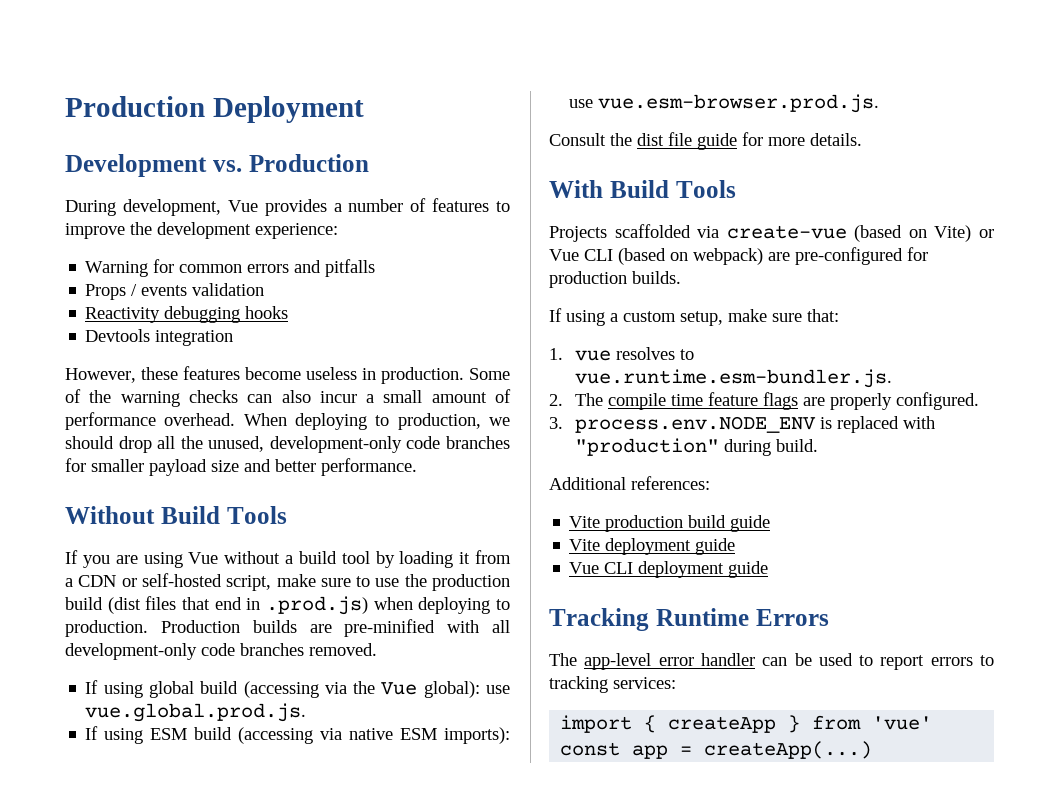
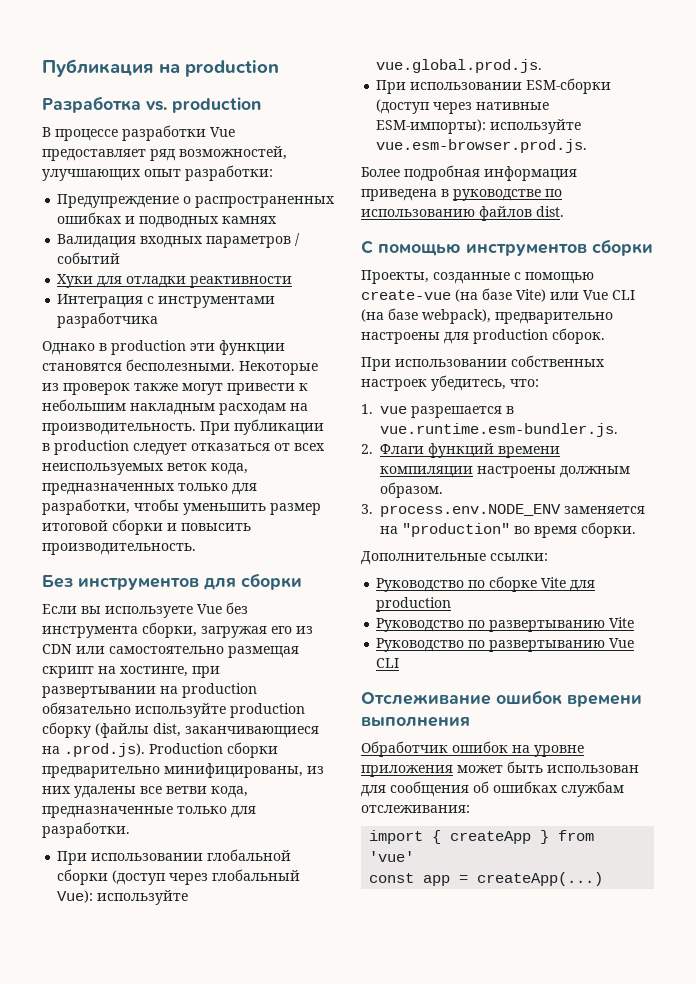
[65,96,364,123] [65,154,369,177] [65,198,510,216] [65,222,338,239] [85,259,376,277] [85,283,265,300] [85,306,289,323] [85,329,234,346] [65,366,510,384] [65,389,512,407] [65,412,510,430] [65,436,510,453] [65,458,417,476] [65,506,287,524] [65,550,511,568] [65,573,511,591] [65,596,511,615] [65,619,510,637] [65,643,377,660] [85,680,510,698] [85,703,307,722] [85,726,511,744] [569,94,880,113] [549,132,862,150] [549,180,736,198] [549,224,994,242] [549,247,928,265] [549,271,681,288] [549,308,839,326] Production Deployment // Development vs. Production // During development, Vue provides a number of features to improve the development experience: // Warning for common errors and pitfalls // Props / events validation // Reactivity debugging hooks // Devtools integration // However, these features become useless in production. Some of the warning checks can also incur a small amount of performance overhead. When deploying to production, we should drop all the unused, development-only code branches for smaller payload size and better performance. // Without Build Tools // If you are using Vue without a build tool by loading it from a CDN or self-hosted script, make sure to use the production build (dist files that end in .prod.js) when deploying to production. Production builds are pre-minified with all development-only code branches removed. // If using global build (accessing via the Vue global): use vue.global.prod.js. // If using ESM build (accessing via native ESM imports): use vue.esm-browser.prod.js. // Consult the dist file guide for more details. // With Build Tools // Projects scaffolded via create-vue (based on Vite) or Vue CLI (based on webpack) are pre-configured for production builds. // If using a custom setup, make sure that: -> [42,59,279,77] [42,96,261,113] [42,125,235,141] [42,146,287,161] [42,165,273,181] [57,194,336,208] [57,212,278,228] [57,233,301,248] [57,252,121,264] [57,274,293,288] [57,294,276,308] [57,312,159,328] [42,340,285,355] [42,359,318,375] [42,383,308,395] [42,399,308,415] [42,419,324,435] [42,440,325,455] [42,463,248,475] [42,483,257,495] [42,499,321,515] [42,519,251,535] [42,543,196,555] [42,573,302,590] [42,602,248,618] [42,622,313,638] [42,644,299,658] [42,666,220,678] [42,683,257,698] [42,702,305,718] [42,722,319,738] [42,742,278,758] [42,763,324,778] [42,786,248,798] [42,806,256,818] [42,822,130,838] [57,849,292,865] [57,869,301,885] [57,890,189,905] [376,59,543,73] [376,78,612,94] [376,99,550,114] [376,119,582,134] [376,139,588,153] [361,165,577,181] [361,189,562,201] [361,206,564,221] [361,239,653,256] [361,270,594,284] [361,288,635,302] [361,308,613,324] [361,328,605,344] [361,355,605,371] [361,375,539,391] Публикация на production // Разработка vs. production // В процессе разработки Vue предоставляет ряд возможностей, улучшающих опыт разработки: // Предупреждение о распространенных ошибках и подводных камнях // Валидация входных параметров / событий // Хуки для отладки реактивности // Интеграция с инструментами разработчика // Однако в production эти функции становятся бесполезными. Некоторые из проверок также могут привести к небольшим накладным расходам на производительность. При публикации в production следует отказаться от всех неиспользуемых веток кода, предназначенных только для разработки, чтобы уменьшить размер итоговой сборки и повысить производительность. // Без инструментов для сборки // Если вы используете Vue без инструмента сборки, загружая его из CDN или самостоятельно размещая скрипт на хостинге, при развертывании на production обязательно используйте production сборку (файлы dist, заканчивающиеся на .prod.js). Production сборки предварительно минифицированы, из них удалены все ветви кода, предназначенные только для разработки. // При использовании глобальной сборки (доступ через глобальный Vue): используйте vue.global.prod.js. // При использовании ESM-сборки (доступ через нативные ESM-импорты): используйте vue.esm-browser.prod.js. // Более подробная информация приведена в руководстве по использованию файлов dist. // С помощью инструментов сборки // Проекты, созданные с помощью create-vue (на базе Vite) или Vue CLI (на базе webpack), предварительно настроены для production сборок. // При использовании собственных настроек убедитесь, что:
[615,347,694,360] resolves to -> [411,406,514,418] разрешается в
[574,392,979,410] [549,416,935,433] [574,438,818,456] [549,476,710,490] [569,515,771,532] [569,538,736,555] [569,561,769,578] [549,608,829,631] [549,653,994,670] [549,676,676,693] The compile time feature flags are properly configured. // 3. process.env.NODE_ENV is replaced with "production" during build. // Additional references: // Vite production build guide // Vite deployment guide // Vue CLI deployment guide // Tracking Runtime Errors // The app-level error handler can be used to report errors to tracking services: -> [380,443,560,458] [380,466,630,478] [380,482,443,498] [361,504,645,517] [380,522,636,538] [361,551,548,565] [376,576,596,592] [376,597,452,612] [376,617,635,632] [376,638,635,652] [376,658,400,668] [361,690,642,707] [361,717,470,727] [361,741,584,757] [361,761,639,777] [361,781,624,797] [361,805,470,813] Флаги функций времени компиляции настроены должным образом. // 3. process.env.NODE_ENV заменяется на "production" во время сборки. // Дополнительные ссылки: // Руководство по сборке Vite для production // Руководство по развертыванию Vite // Руководство по развертыванию Vue CLI // Отслеживание ошибок времени выполнения // Обработчик ошибок на уровне приложения может быть использован для сообщения об ошибках службам отслеживания:

